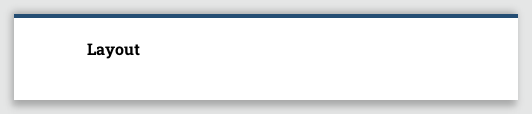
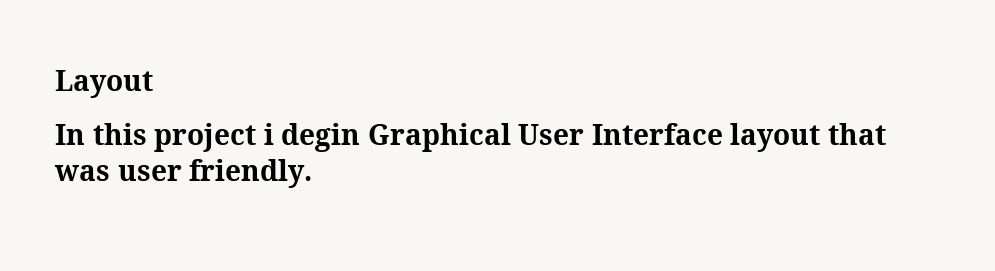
(140, 51) none -> [55,123,887,152] [54,159,313,188] // In this project i degin Graphical User Interface layout that was user friendly.

